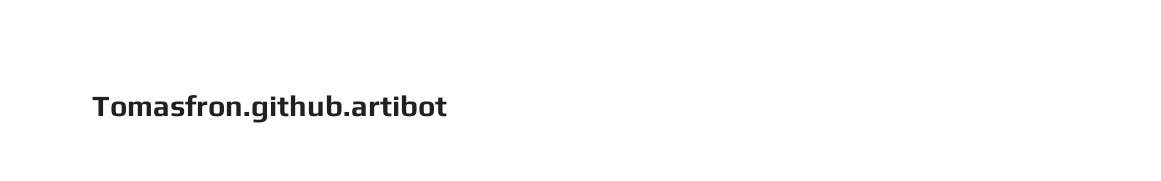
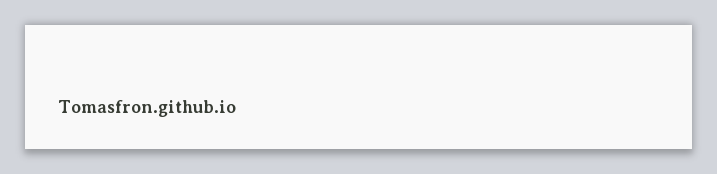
[92,95,447,123] Tomasfron.github.artibot -> [58,100,236,117] Tomasfron.github.io

